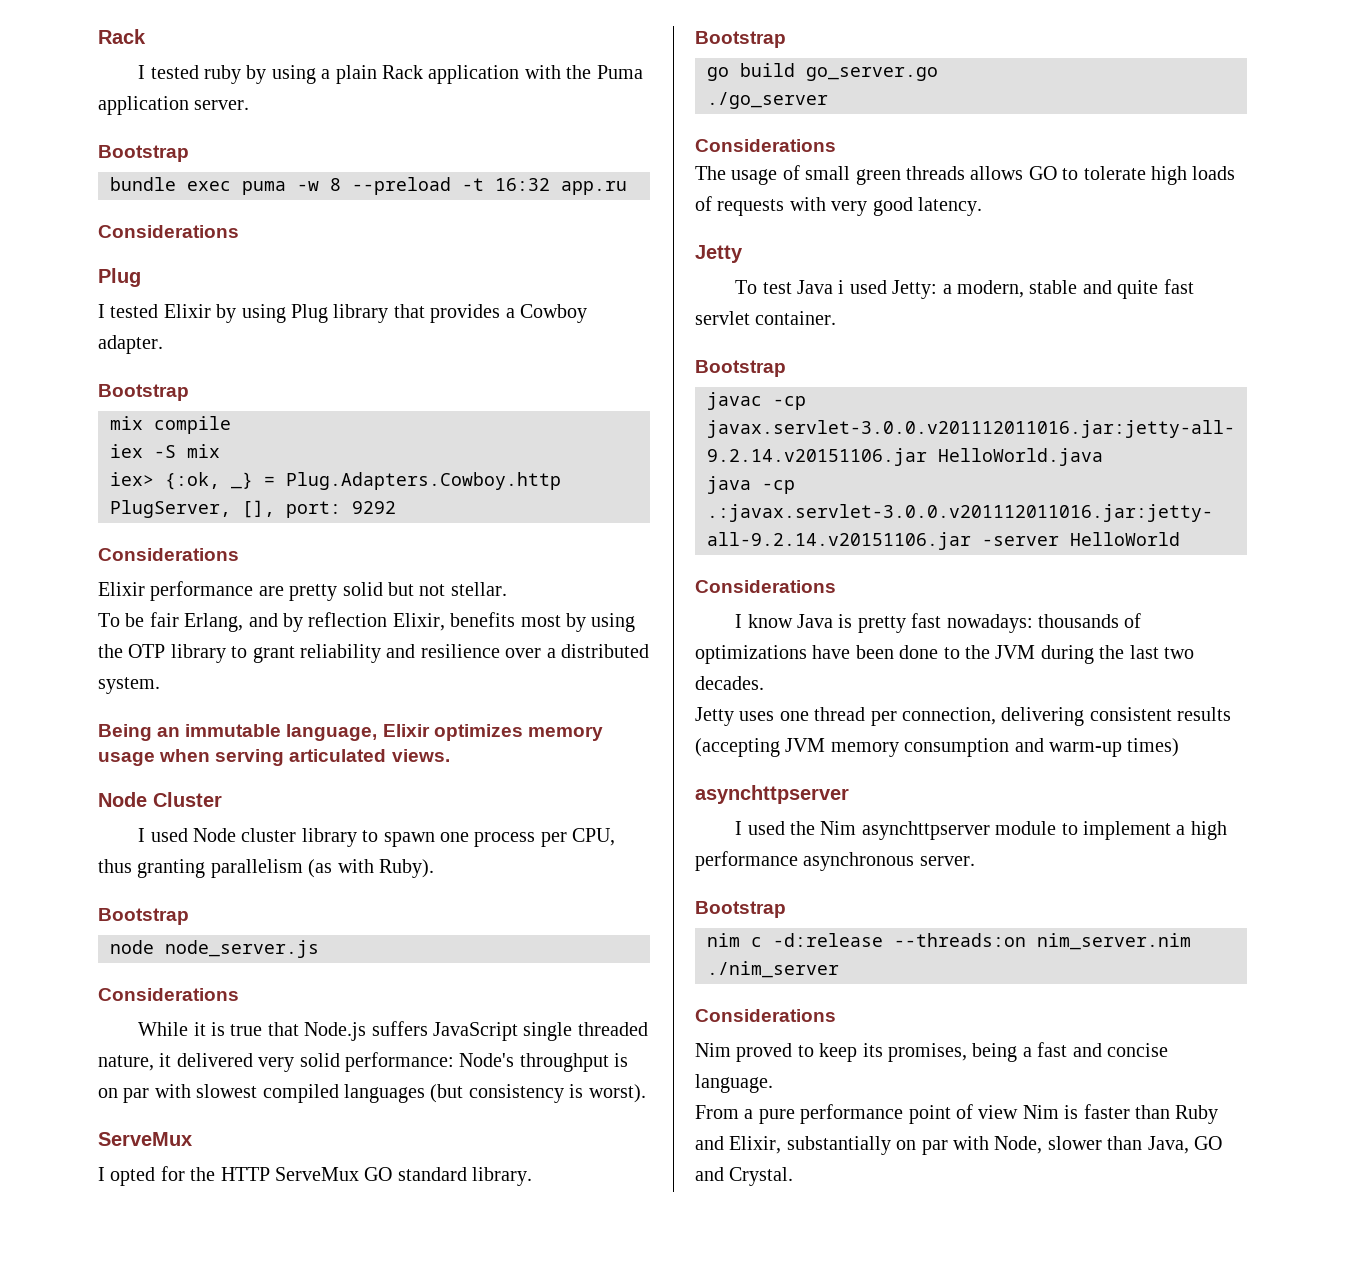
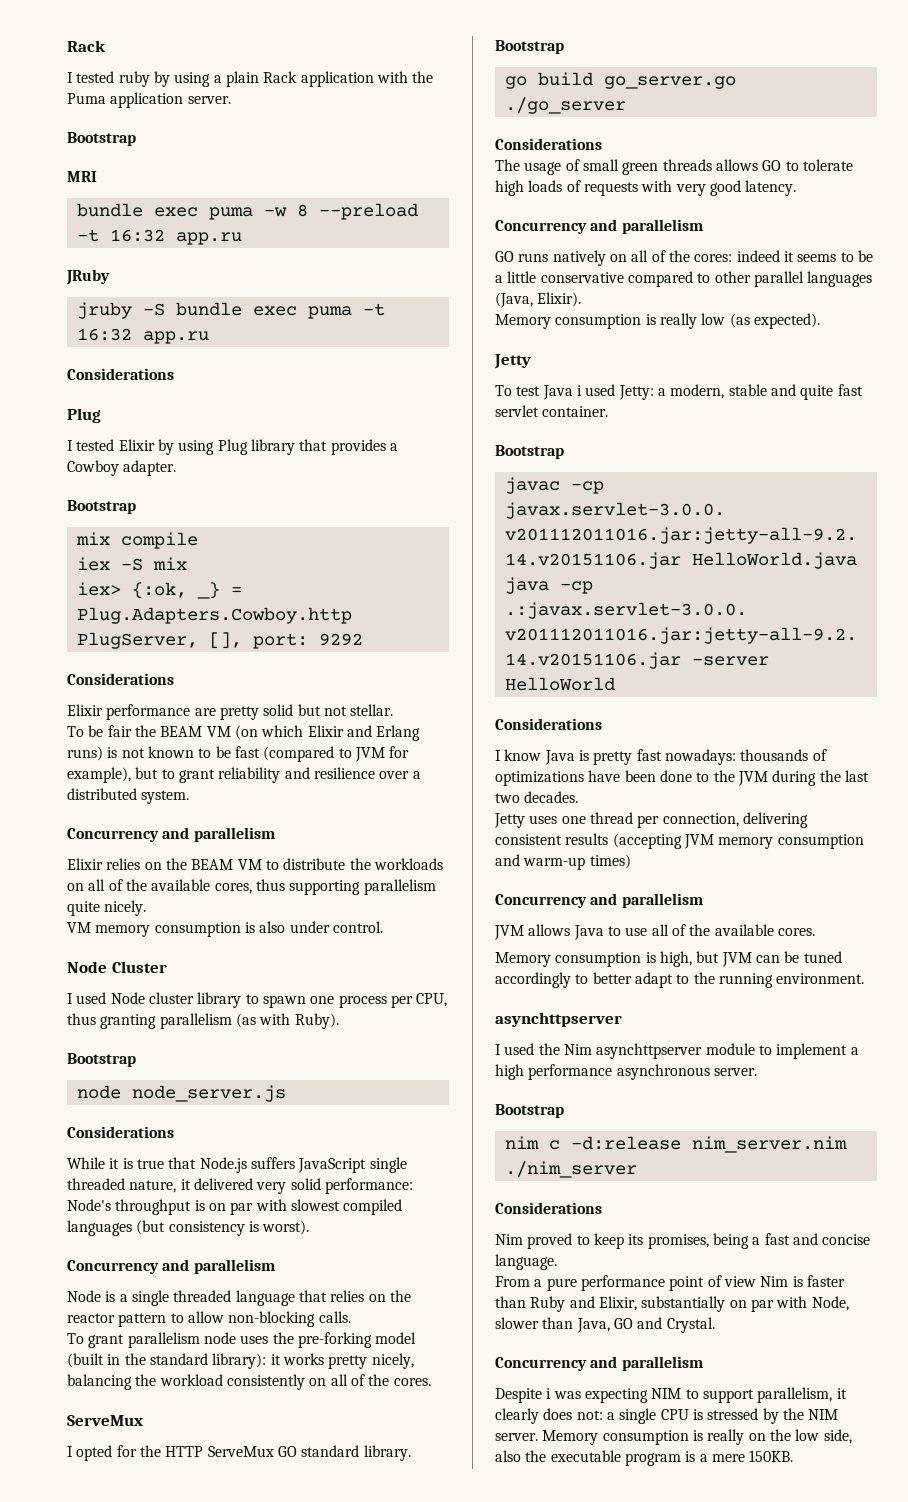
(189, 153) none -> [67,171,97,182] // MRI
(627, 188) none -> [66,269,110,285] [76,302,385,319] [76,328,209,344] // JRuby // jruby -S bundle exec puma -t 16:32 app.ru
[184,612,636,632] [98,644,226,663] Erlang, and by reflection Elixir, benefits most by using the OTP library -> [134,725,421,741] [67,746,410,762] [67,767,159,783] the BEAM VM (on which Elixir and Erlang runs) is not known to be fast (compared to JVM for example), but
[98,724,603,741] [98,749,450,766] Being an immutable language, Elixir optimizes memory usage when serving articulated views. -> [67,827,275,842] [67,858,443,870] [67,879,436,895] [67,900,147,916] [67,921,383,937] Concurrency and parallelism // Elixir relies on the BEAM VM to distribute the workloads on all of the available cores, thus supporting parallelism quite nicely. // VM memory consumption is also under control.
(646, 1093) none -> [67,1259,275,1274] [67,1290,411,1306] [67,1311,351,1327] [67,1332,417,1348] [67,1353,414,1369] [67,1374,431,1390] // Concurrency and parallelism // Node is a single threaded language that relies on the reactor pattern to allow non-blocking calls. // To grant parallelism node uses the pre-forking model (built in the standard library): it works pretty nicely, balancing the workload consistently on all of the cores.
(982, 206) none -> [495,219,703,234] [495,250,873,266] [495,271,873,287] [495,292,582,308] [495,313,820,329] // Concurrency and parallelism // GO runs natively on all of the cores: indeed it seems to be a little conservative compared to other parallel languages (Java, Elixir). // Memory consumption is really low (as expected).
(1180, 747) none -> [495,893,703,908] [494,924,815,940] [495,951,842,967] [495,972,865,988] // Concurrency and parallelism // JVM allows Java to use all of the available cores. // Memory consumption is high, but JVM can be tuned accordingly to better adapt to the running environment.
[894,933,1026,947] --threads:on -> (681, 1143) none
(794, 1176) none -> [495,1356,703,1371] [495,1387,847,1403] [495,1408,839,1424] [495,1429,852,1445] [495,1450,794,1466] // Concurrency and parallelism // Despite i was expecting NIM to support parallelism, it clearly does not: a single CPU is stressed by the NIM server. Memory consumption is really on the low side, also the executable program is a mere 150KB.

